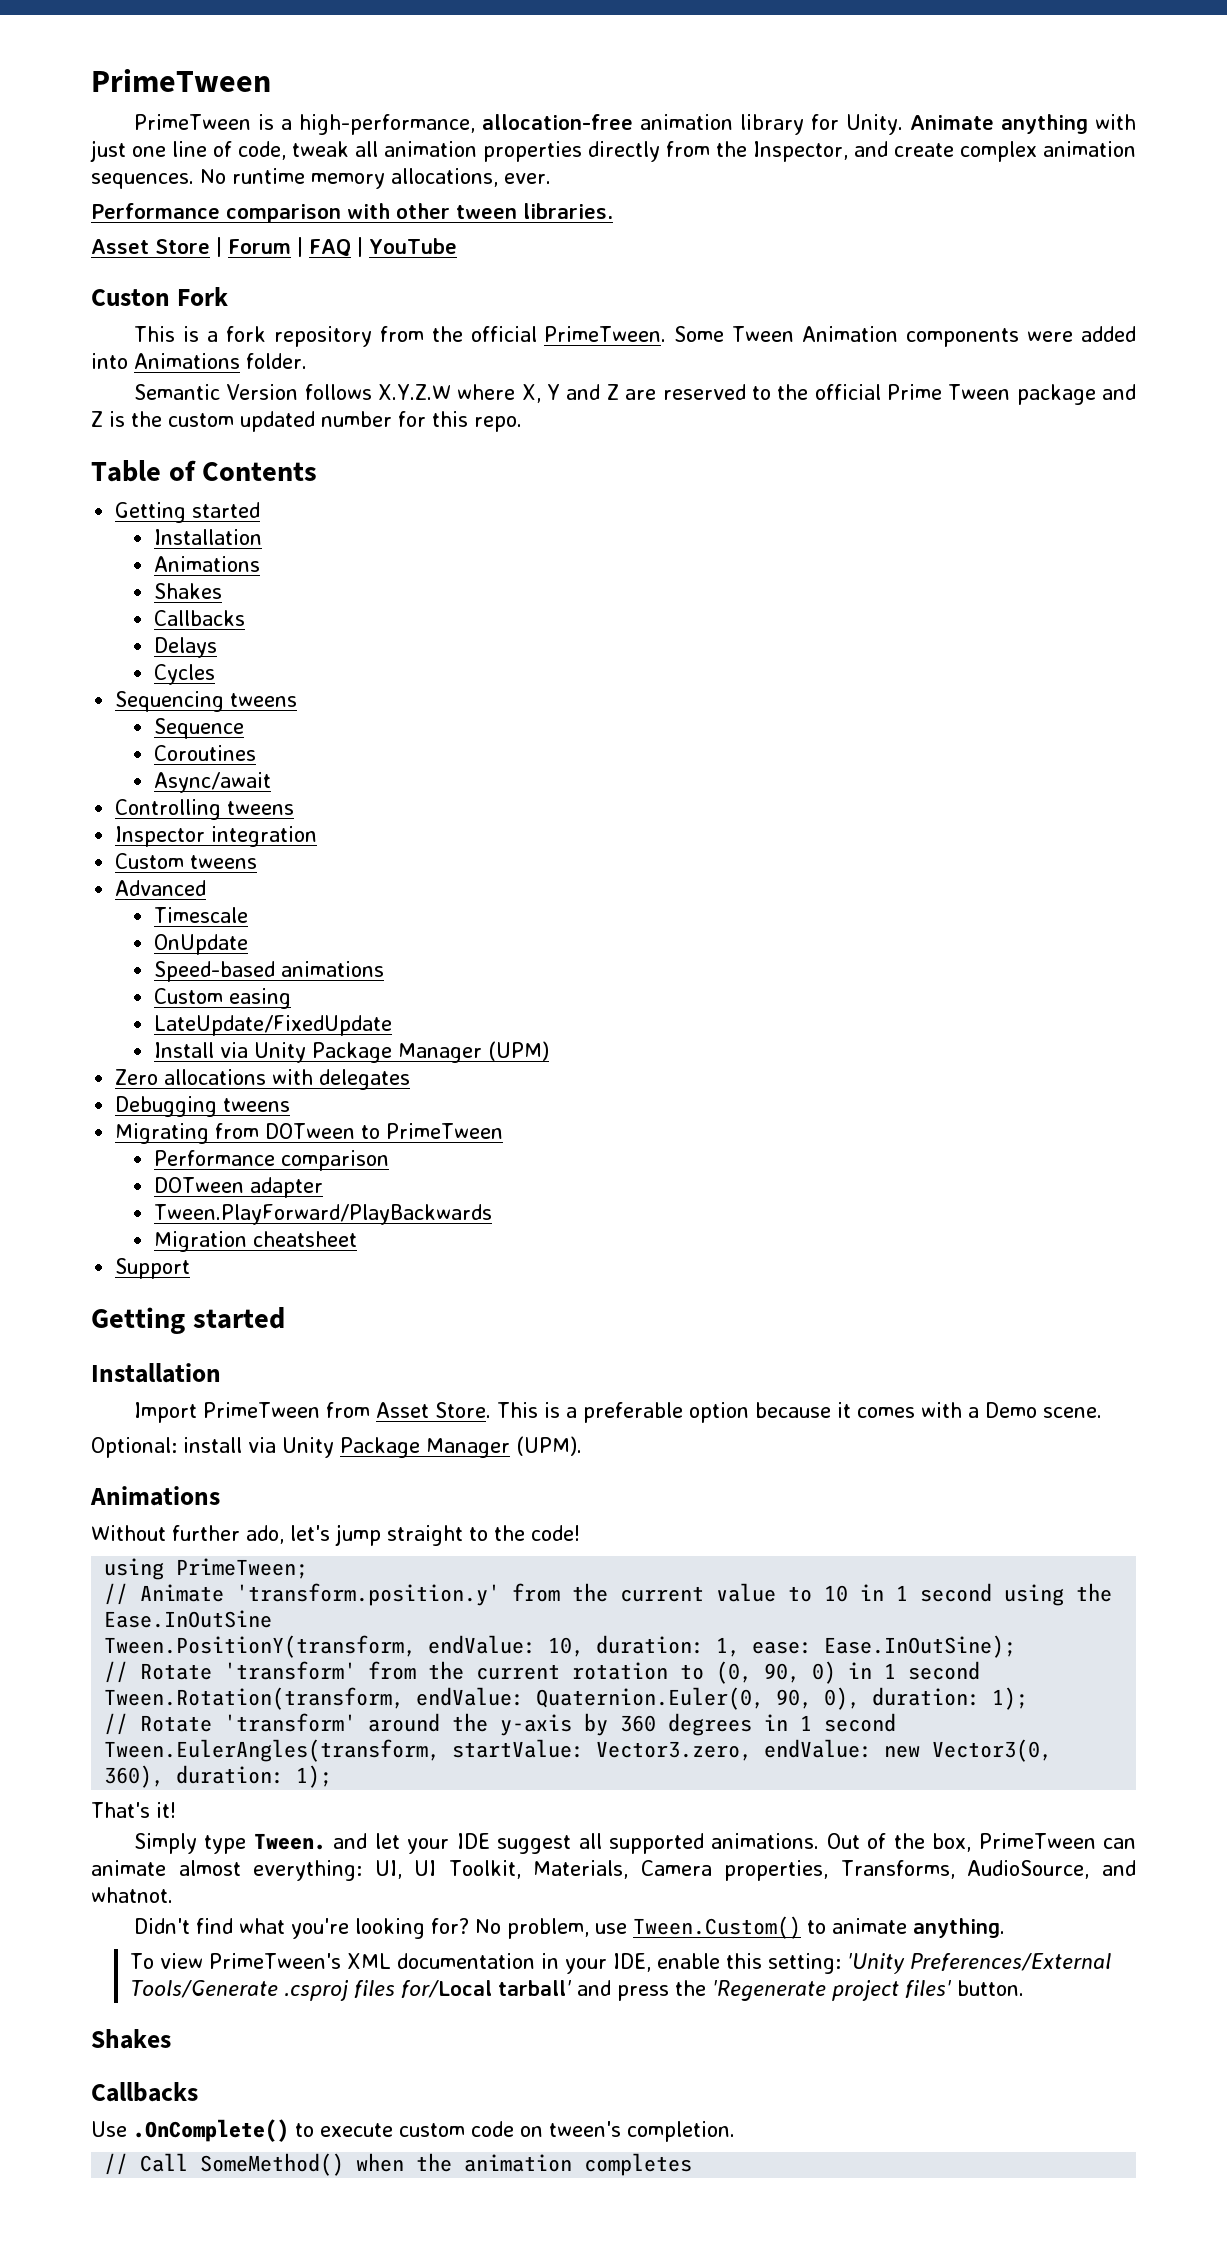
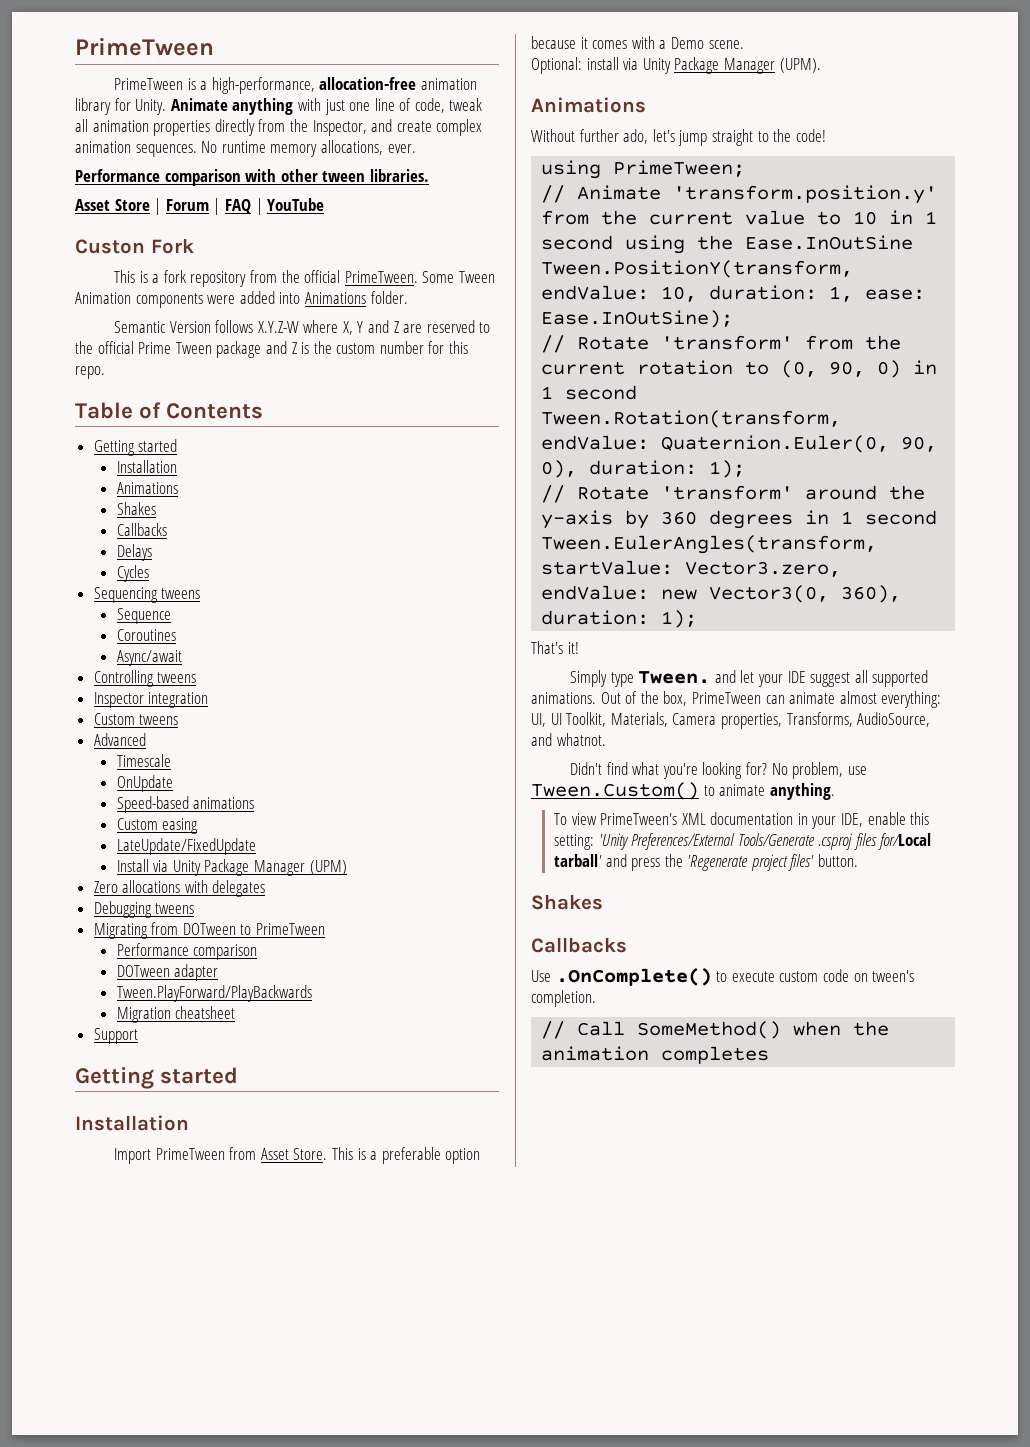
[378,384,452,400] X.Y.Z.W -> [257,321,299,333] X.Y.Z-W
[240,411,315,432] updated -> (376, 348) none

